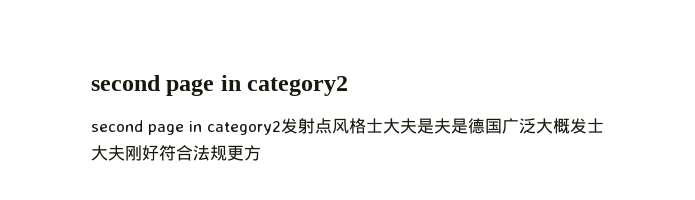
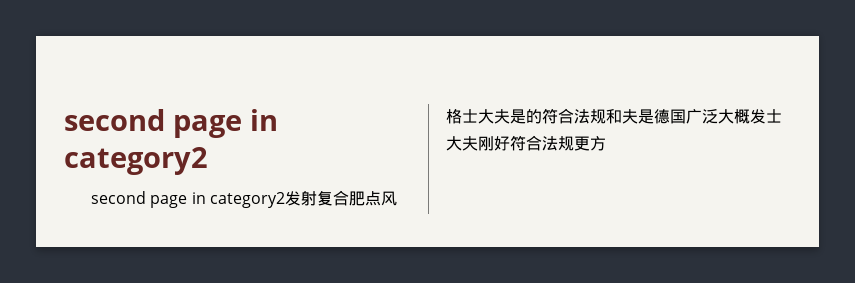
(315, 126) none -> [317,190,366,206] 复合肥
(434, 126) none -> [526,108,622,124] 的符合法规和

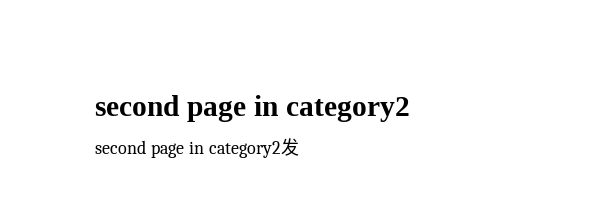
[301,190,398,206] [446,108,782,124] [446,135,606,151] 射复合肥点风格士大夫是的符合法规和夫是德国广泛大概发士大夫刚好符合法规更方 -> (299, 147) none

